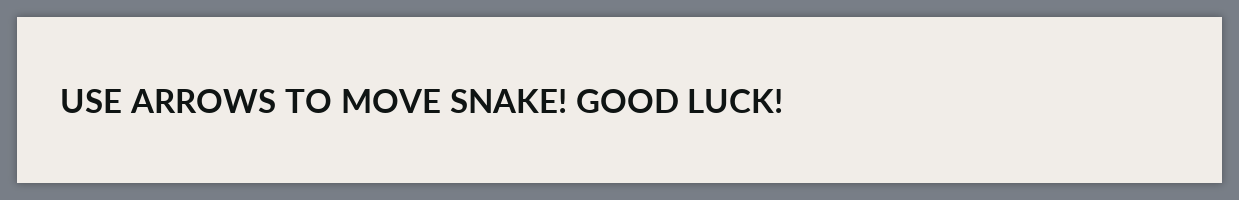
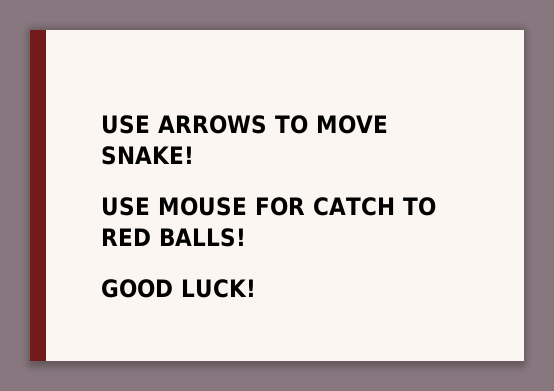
(567, 101) none -> [101,197,436,216] [101,228,246,247] // USE MOUSE FOR CATCH TO RED BALLS! //

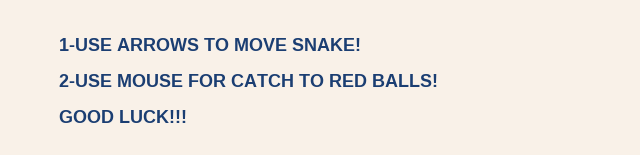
[101,115,150,134] USE -> [59,38,112,51] 1-USE
[101,197,150,216] USE -> [59,74,112,87] 2-USE
[181,279,256,298] LUCK! -> [119,110,187,123] LUCK!!!

